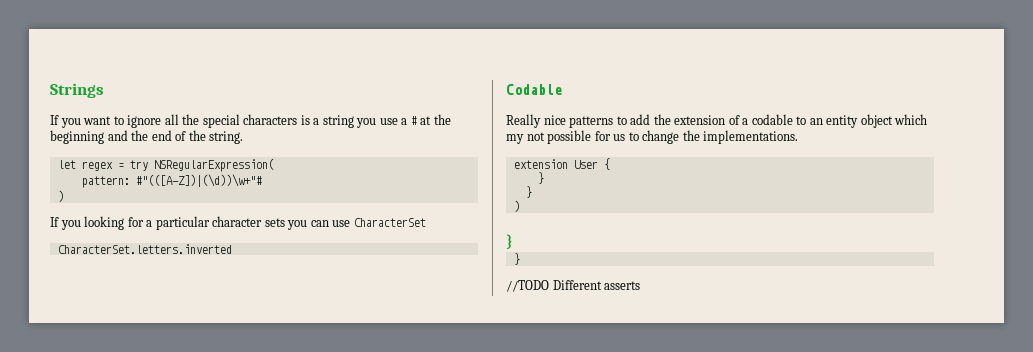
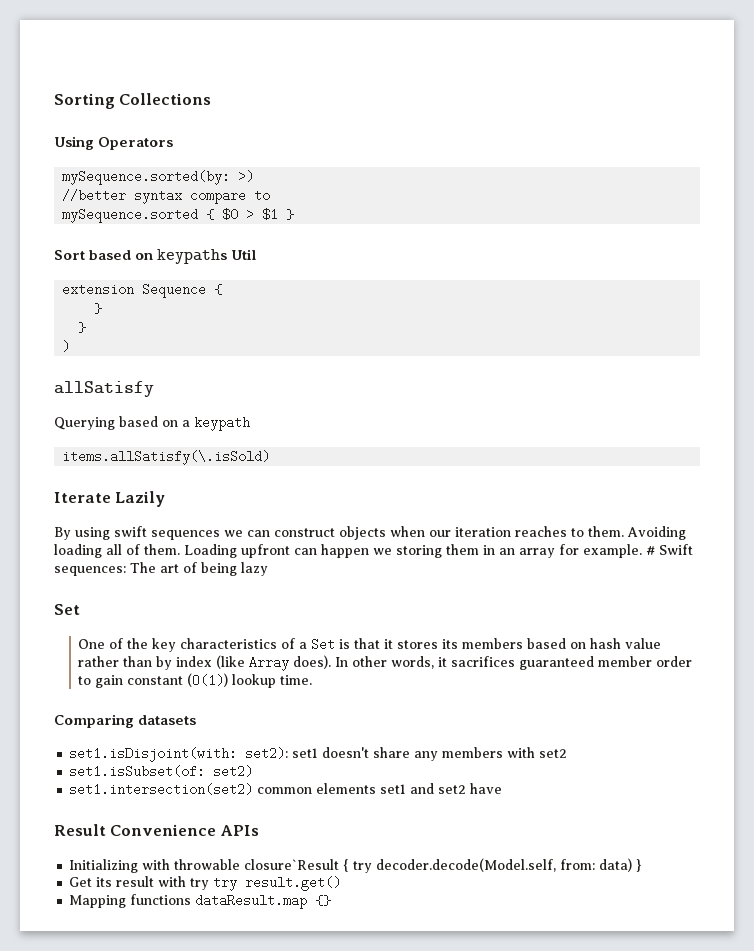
[50,83,104,98] [50,114,451,128] [50,130,244,144] [57,158,274,172] [81,174,262,188] [57,190,64,202] [50,216,426,230] [57,244,232,254] [506,84,562,95] [506,114,928,128] [506,130,799,144] [513,159,598,169] Strings // If you want to ignore all the special characters is a string you use a # at the beginning and the end of the string. // let regex = try NSRegularExpression( // pattern: #"(([A-Z])|(\d))\w+"# // ) // If you looking for a particular character sets you can use CharacterSet // CharacterSet.letters.inverted // Codable // Really nice patterns to add the extension of a codable to an entity object which my not possible for us to change the implementations. // extension User -> [54,93,212,109] [54,136,174,150] [62,170,255,185] [62,189,271,204] [62,208,295,223] [54,249,257,264] [62,283,207,298] Sorting Collections // Using Operators // mySequence.sorted(by: >) // //better syntax compare to // mySequence.sorted { $0 > $1 } // Sort based on keypaths Util // extension Sequence
[506,234,513,249] [513,253,520,265] [506,280,641,292] } // } // //TODO Different asserts -> [54,381,154,397] [54,416,250,431] [62,450,271,465] [54,491,166,507] [54,526,686,540] [54,544,693,558] [54,562,268,576] [54,604,80,615] [78,638,662,652] [78,655,693,671] [78,673,313,688] [54,714,197,728] [69,747,568,762] [69,765,254,778] [69,783,503,796] [54,824,259,836] [69,858,642,873] [69,876,342,891] [69,894,332,909] allSatisfy // Querying based on a keypath // items.allSatisfy(\.isSold) // Iterate Lazily // By using swift sequences we can construct objects when our iteration reaches to them. Avoiding loading all of them. Loading upfront can happen we storing them in an array for example. # Swift sequences: The art of being lazy // Set // One of the key characteristics of a Set is that it stores its members based on hash value rather than by index (like Array does). In other words, it sacrifices guaranteed member order to gain constant (O(1)) lookup time. // Comparing datasets // set1.isDisjoint(with: set2): set1 doesn't share any members with set2 // set1.isSubset(of: set2) // set1.intersection(set2) common elements set1 and set2 have // Result Convenience APIs // Initializing with throwable closure`Result { try decoder.decode(Model.self, from: data) } // Get its result with try try result.get() // Mapping functions dataResult.map {}

